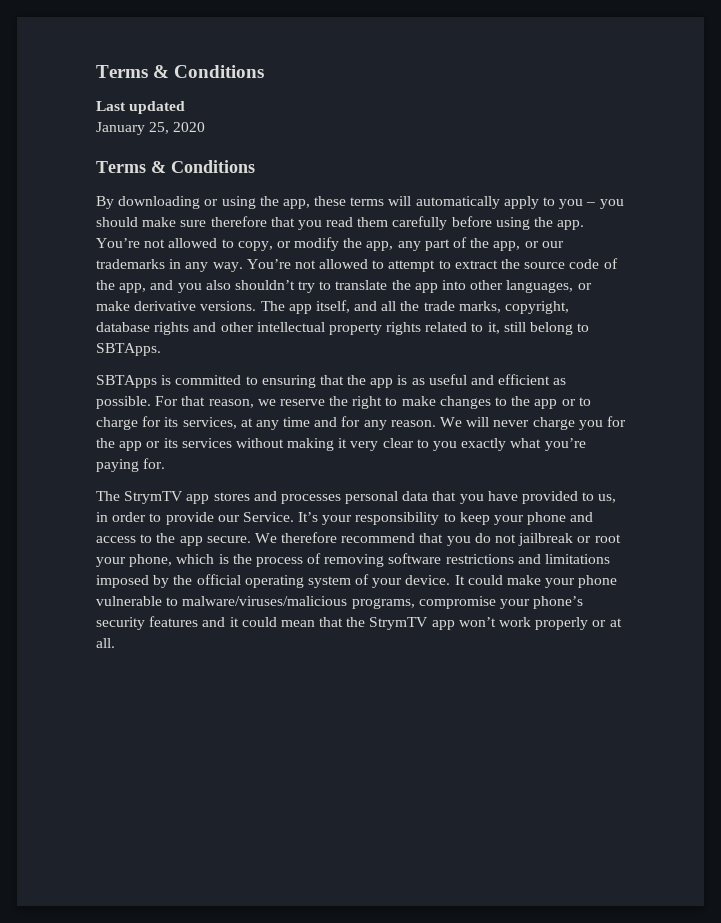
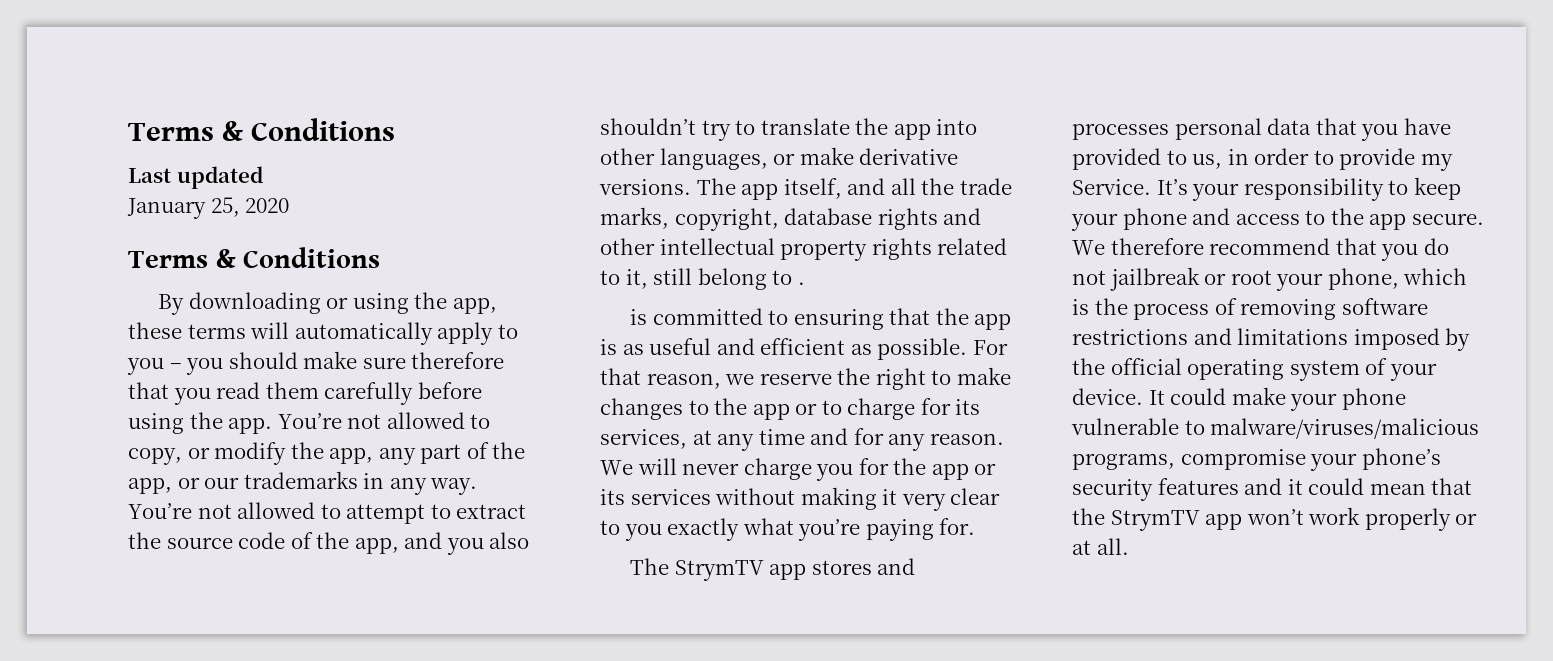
[96,343,161,356] [96,375,157,388] SBTApps. // SBTApps -> [797,282,805,285] . //
[217,515,240,522] our -> [1420,153,1453,171] my

